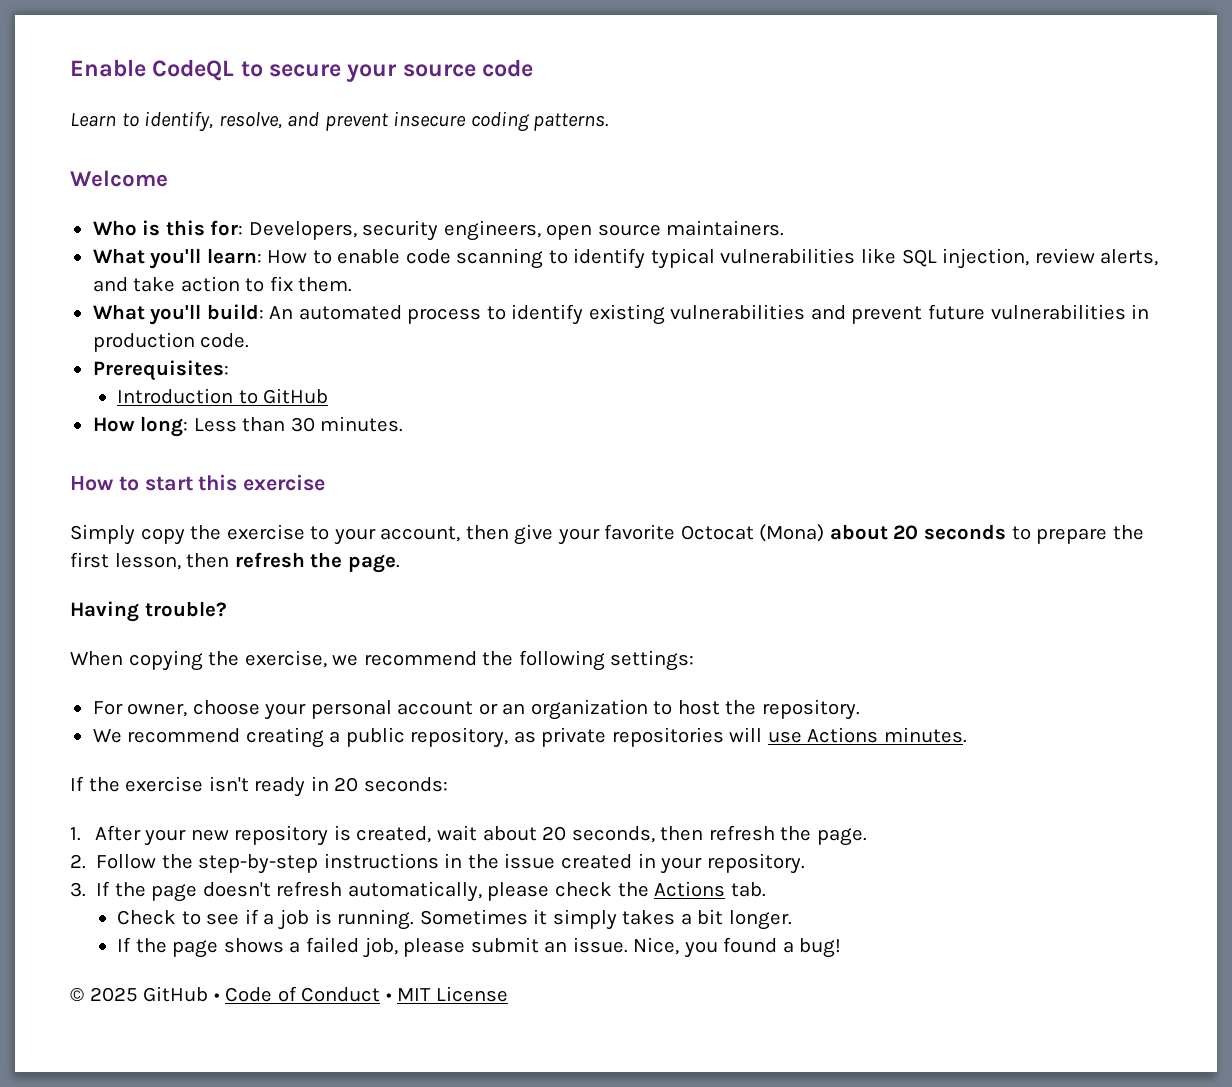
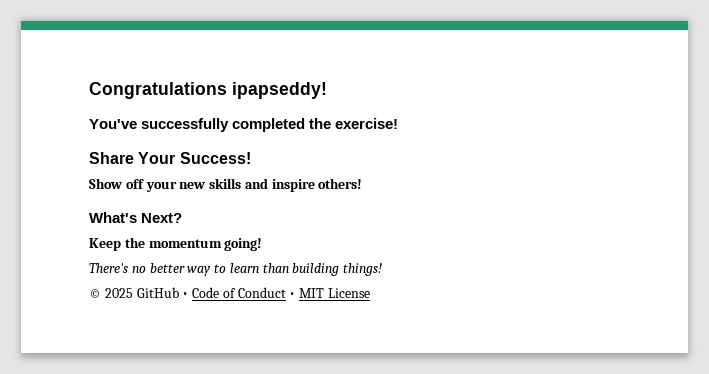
[70,59,534,82] [70,111,609,132] [70,170,168,187] [92,220,785,241] [92,248,1159,269] [92,276,353,292] [92,304,1150,325] [92,332,250,352] [92,360,229,381] [117,388,329,404] [92,416,404,437] [70,474,326,491] [70,524,1144,545] [70,552,400,573] [70,601,227,622] [70,650,695,671] [92,699,860,720] [92,727,967,748] [70,776,448,797] [70,825,867,846] [70,853,805,874] [70,881,766,902] [117,909,792,930] [117,937,842,958] Enable CodeQL to secure your source code // Learn to identify, resolve, and prevent insecure coding patterns. // Welcome // Who is this for: Developers, security engineers, open source maintainers. // What you'll learn: How to enable code scanning to identify typical vulnerabilities like SQL injection, review alerts, and take action to fix them. // What you'll build: An automated process to identify existing vulnerabilities and prevent future vulnerabilities in production code. // Prerequisites: // Introduction to GitHub // How long: Less than 30 minutes. // How to start this exercise // Simply copy the exercise to your account, then give your favorite Octocat (Mona) about 20 seconds to prepare the first lesson, then refresh the page. // Having trouble? // When copying the exercise, we recommend the following settings: // For owner, choose your personal account or an organization to host the repository. // We recommend creating a public repository, as private repositories will use Actions minutes. // If the exercise isn't ready in 20 seconds: // 1. After your new repository is created, wait about 20 seconds, then refresh the page. // 2. Follow the step-by-step instructions in the issue created in your repository. // 3. If the page doesn't refresh automatically, please check the Actions tab. // Check to see if a job is running. Sometimes it simply takes a bit longer. // If the page shows a failed job, please submit an issue. Nice, you found a bug! -> [89,82,327,99] [89,118,399,132] [89,152,251,164] [89,178,363,192] [89,212,183,223] [89,237,263,251] [89,263,383,276] Congratulations ipapseddy! // You've successfully completed the exercise! // Share Your Success! // Show off your new skills and inspire others! // What's Next? // Keep the momentum going! // There's no better way to learn than building things!

